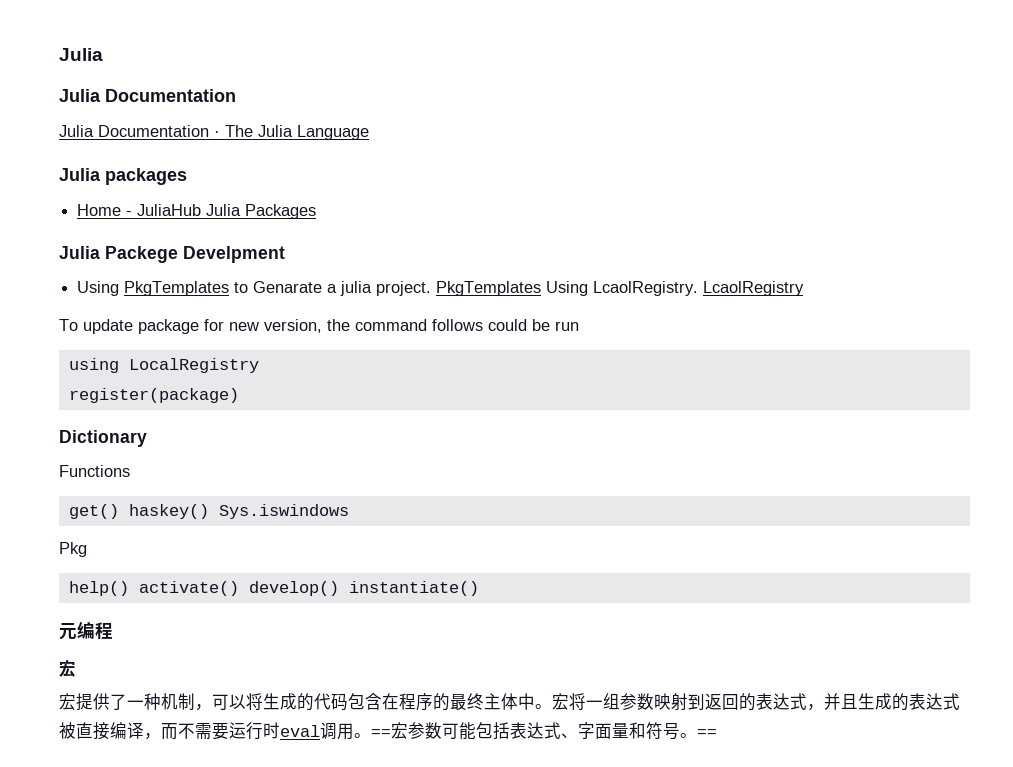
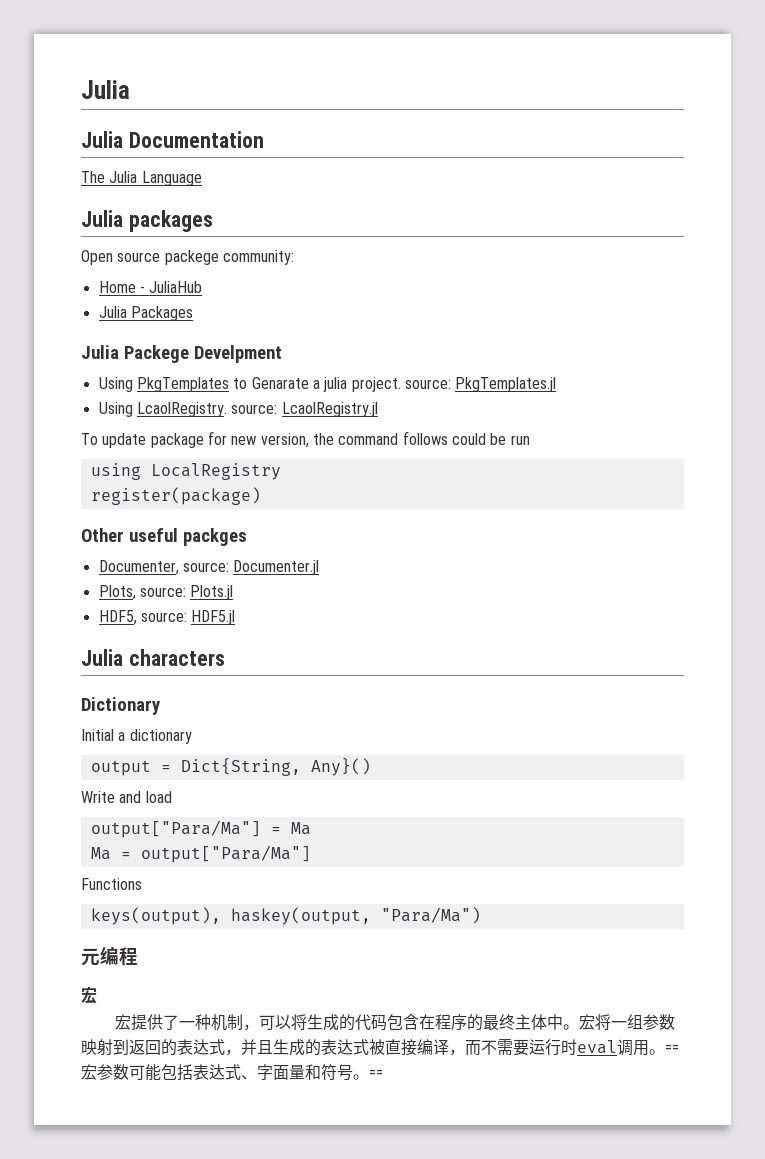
[59,125,220,137] Julia Documentation · -> (264, 139) none
(187, 176) none -> [81,250,294,265] // Open source packege community:
(202, 210) none -> (203, 287) //
[436,281,805,296] PkgTemplates Using LcaolRegistry. LcaolRegistry -> [404,377,557,392] [98,402,378,417] source: PkgTemplates.jl // Using LcaolRegistry. source: LcaolRegistry.jl
[59,430,147,447] [59,465,130,477] [68,504,349,519] [59,542,87,557] [68,581,479,596] Dictionary // Functions // get() haskey() Sys.iswindows // Pkg // help() activate() develop() instantiate() -> [81,528,247,546] [98,560,320,575] [98,585,234,600] [98,610,236,625] [81,649,225,666] [81,697,160,715] [81,729,192,744] [90,758,371,776] [81,791,172,803] [90,820,311,838] [90,845,311,863] [81,878,142,890] [90,907,481,925] Other useful packges // Documenter, source: Documenter.jl // Plots, source: Plots.jl // HDF5, source: HDF5.jl // Julia characters // Dictionary // Initial a dictionary // output = Dict{String, Any}() // Write and load // output["Para/Ma"] = Ma // Ma = output["Para/Ma"] // Functions // keys(output), haskey(output, "Para/Ma")

